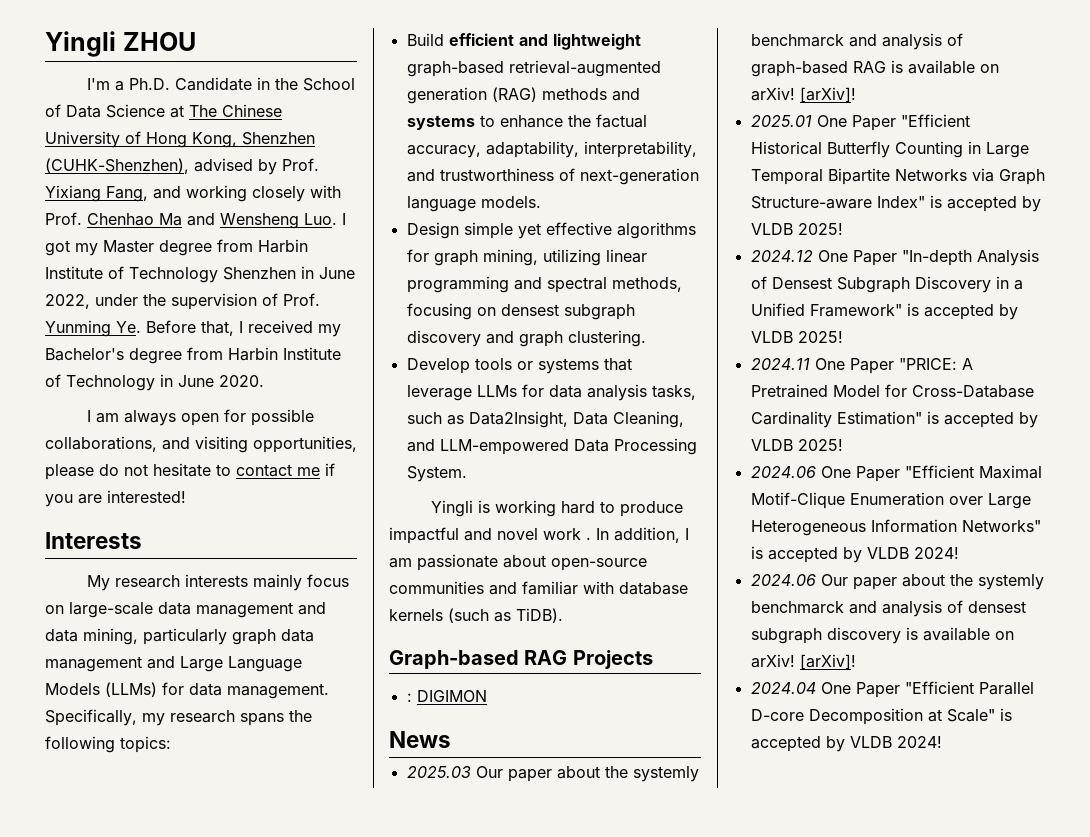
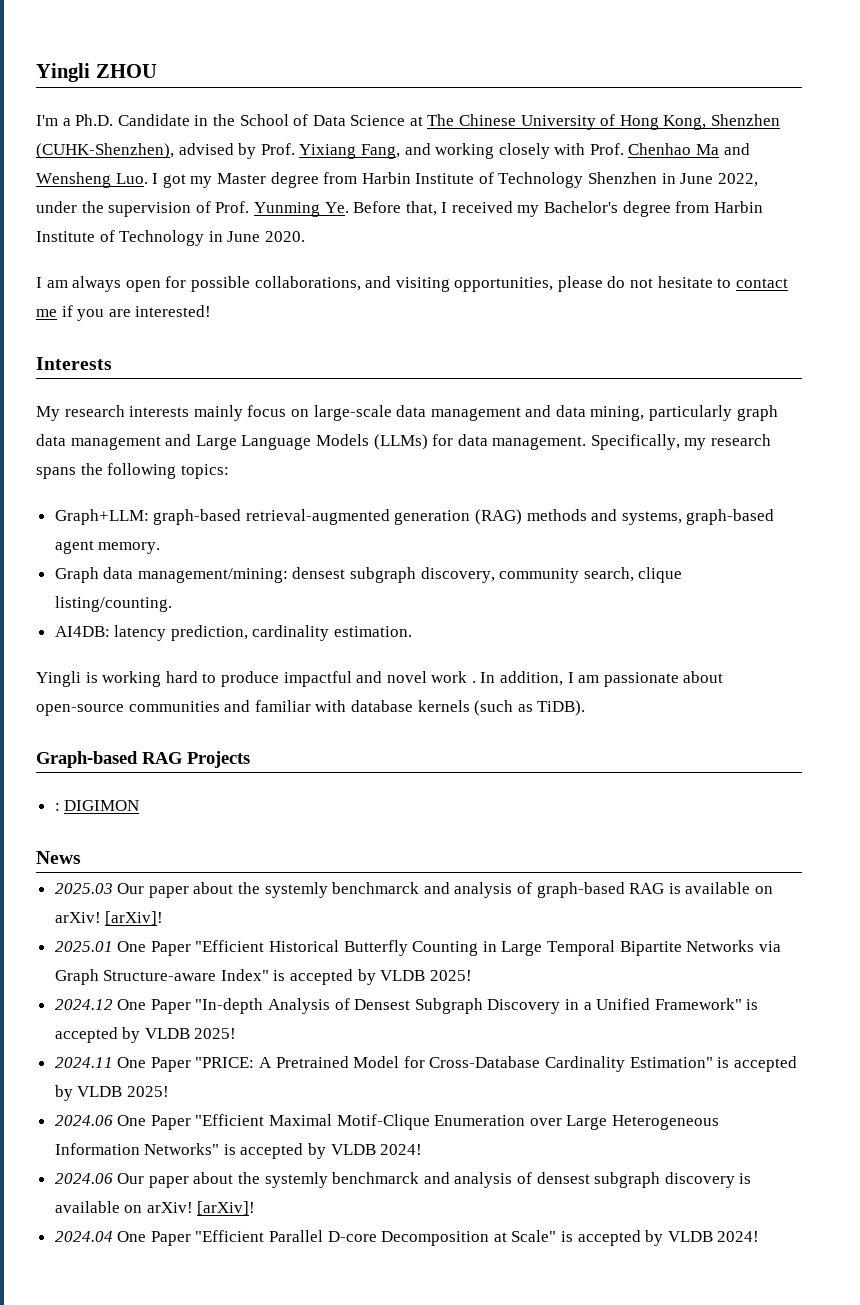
[406,33,641,50] Build efficient and lightweight -> [54,509,149,525] Graph+LLM:
[406,114,647,130] [406,141,697,158] [406,168,699,185] [406,196,541,212] [406,222,696,239] [406,249,647,266] [406,276,682,293] [406,303,635,320] [406,330,646,347] [406,358,632,374] [406,384,696,401] [406,411,684,428] [406,438,697,455] [406,466,467,482] systems to enhance the factual accuracy, adaptability, interpretability, and trustworthiness of next-generation language models. // Design simple yet effective algorithms for graph mining, utilizing linear programming and spectral methods, focusing on densest subgraph discovery and graph clustering. // Develop tools or systems that leverage LLMs for data analysis tasks, such as Data2Insight, Data Cleaning, and LLM-empowered Data Processing System. -> [621,509,775,525] [54,540,161,554] [54,567,683,583] [54,596,172,612] [54,625,413,641] systems, graph-based agent memory. // Graph data management/mining: densest subgraph discovery, community search, clique listing/counting. // AI4DB: latency prediction, cardinality estimation.

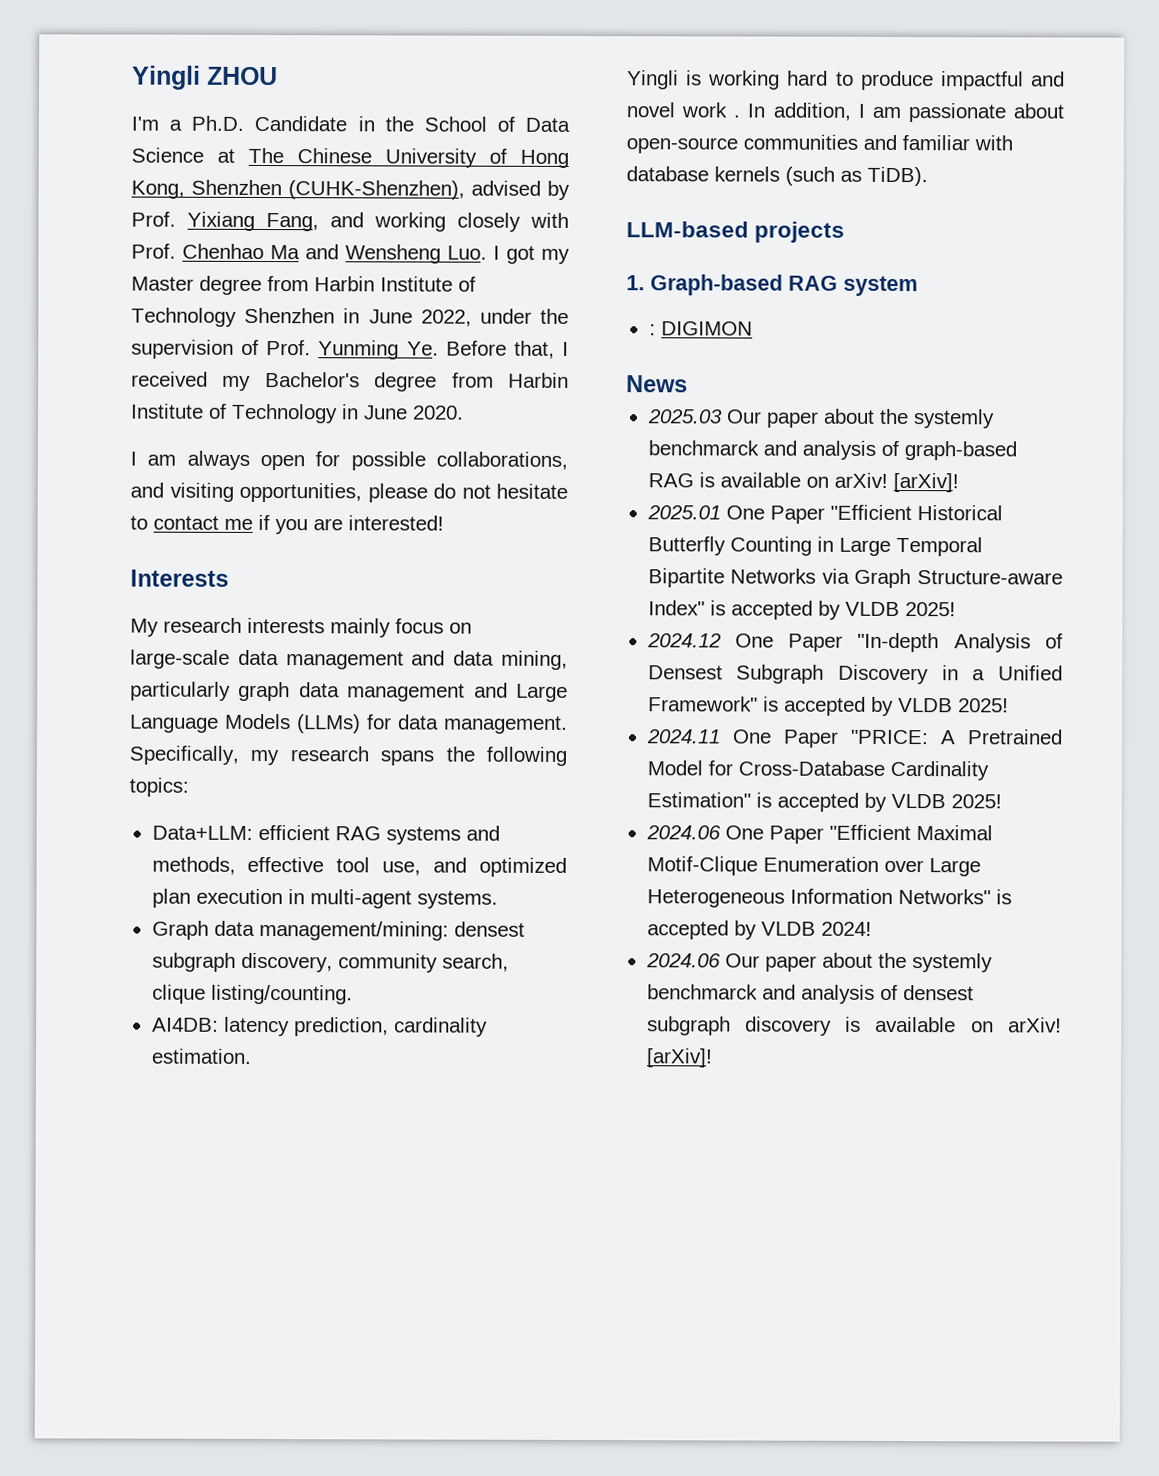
[54,509,775,525] [54,540,161,554] Graph+LLM: graph-based retrieval-augmented generation (RAG) methods and systems, graph-based agent memory. -> [151,824,500,845] [151,856,567,877] [151,888,498,909] Data+LLM: efficient RAG systems and methods, effective tool use, and optimized plan execution in multi-agent systems.
(586, 708) none -> [626,221,846,243] [626,275,645,291] LLM-based projects // 1.
[187,751,250,768] Projects -> [843,275,918,297] system
[54,1230,760,1246] // 2024.04 One Paper "Efficient Parallel D-core Decomposition at Scale" is accepted by VLDB 2024! -> (713, 1058) none

